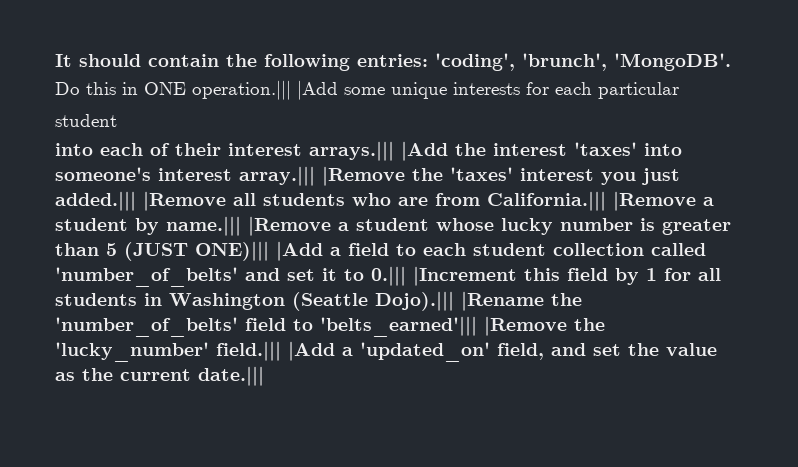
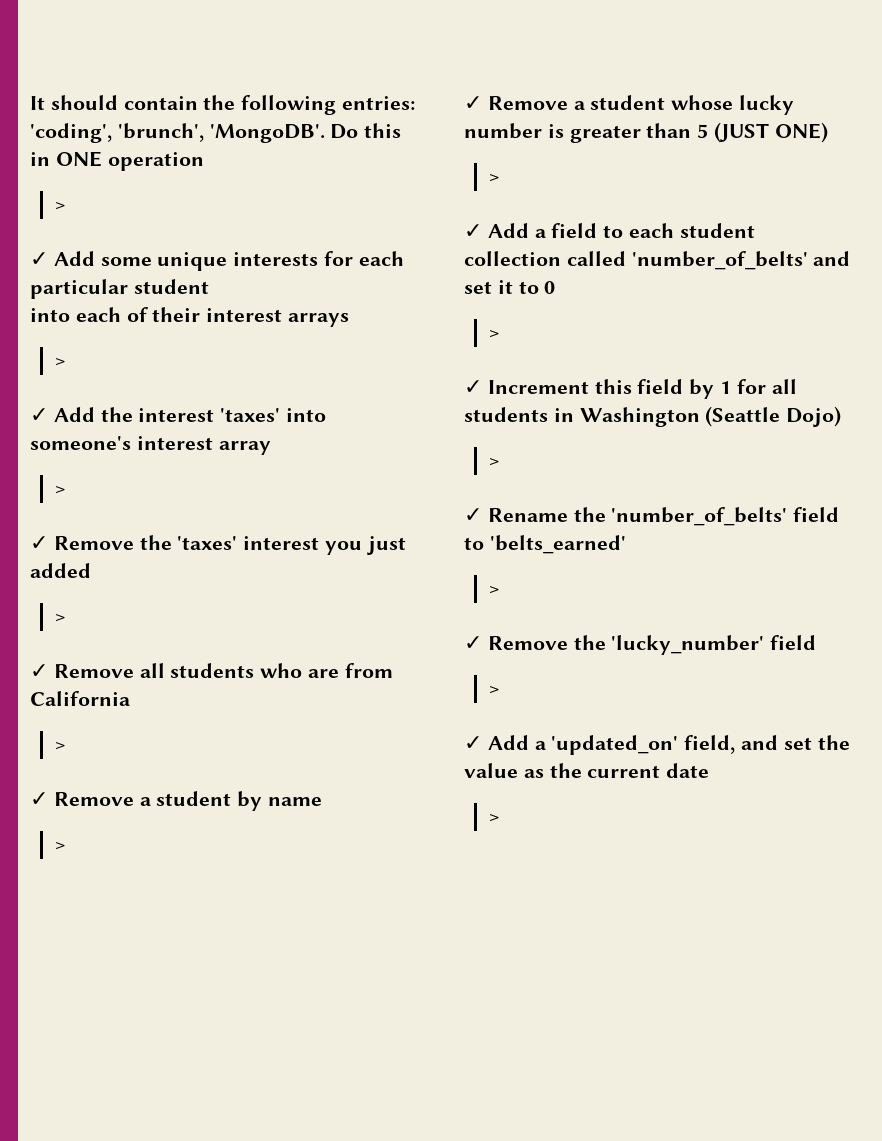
(731, 62) // -> (325, 133) none
[192,80,338,100] operation.||| |Add -> [107,152,204,171] [54,202,65,211] [30,251,95,266] operation // > // ✓ Add
[309,141,448,161] arrays.||| |Add -> [288,313,350,327] [54,358,65,367] [30,407,95,422] arrays // > // ✓ Add
[239,166,405,186] array.||| |Remove -> [218,441,271,455] [54,486,65,495] [30,536,134,550] array // > // ✓ Remove
[55,191,226,211] added.||| |Remove -> [30,563,91,578] [54,614,65,623] [30,664,134,678] added // > // ✓ Remove
[487,191,714,211] [55,216,331,236] California.||| |Remove a student by name.||| |Remove -> [30,691,130,706] [54,742,65,751] [30,791,323,811] [54,842,65,851] [464,96,568,110] California // > // ✓ Remove a student by name // > // ✓ Remove
[195,241,323,261] ONE)||| |Add -> [774,122,828,143] [488,174,499,183] [464,223,529,238] ONE) // > // ✓ Add
[371,266,517,286] 0.||| |Increment -> [544,281,556,294] [488,330,499,339] [464,380,589,394] 0 // > // ✓ Increment
[375,291,582,311] [55,316,605,337] [55,341,335,362] Dojo).||| |Rename the 'number_of_belts' field to 'belts_earned'||| |Remove the 'lucky_number' field.||| |Add -> [786,406,842,427] [488,458,499,467] [464,507,840,526] [464,535,626,554] [488,586,499,595] [464,635,817,655] [488,686,499,695] [464,735,529,750] Dojo) // > // ✓ Rename the 'number_of_belts' field to 'belts_earned' // > // ✓ Remove the 'lucky_number' field // > // ✓ Add
[198,366,264,386] date.||| -> [666,763,710,778] [488,814,499,823] date // >

